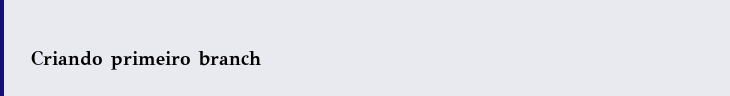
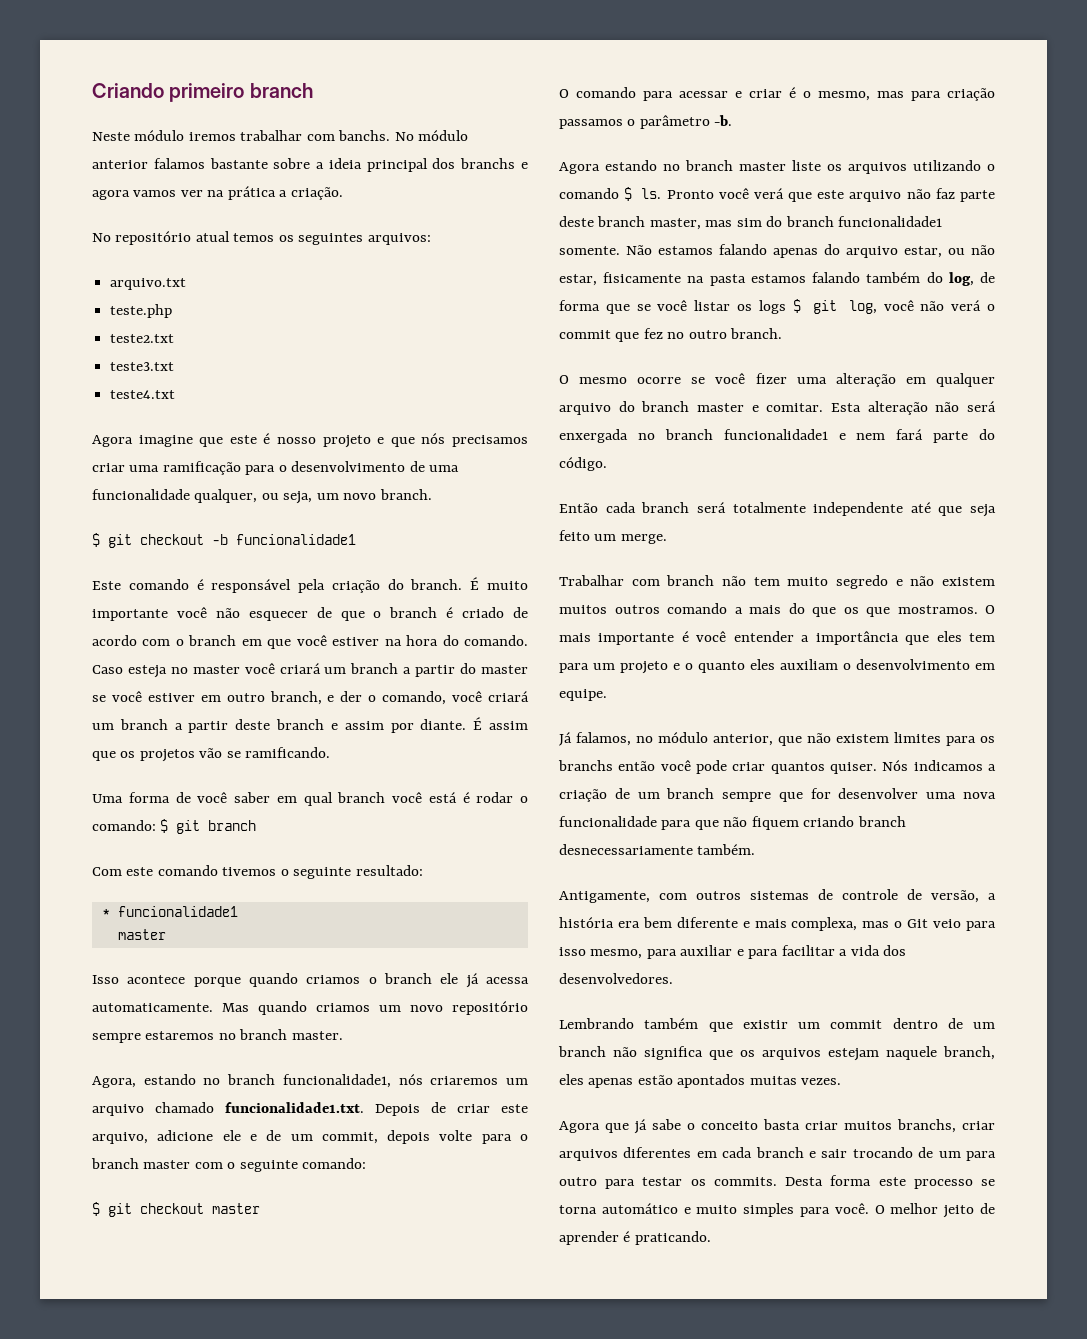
(261, 58) none -> [92,130,469,141] [92,158,528,172] [92,186,343,200] [92,231,431,245] [110,278,187,290] [110,304,173,318] [110,334,175,343] [110,362,175,371] [110,390,176,399] [92,433,528,448] [92,461,460,475] [92,489,432,504] [92,533,356,548] [92,577,528,593] [92,607,528,621] [92,635,528,649] [92,663,529,678] [92,691,530,705] [92,717,528,733] [92,747,331,762] [92,792,528,806] [92,819,257,834] [92,865,423,879] [101,906,238,917] [117,929,166,940] [92,973,529,988] [92,1001,528,1015] [92,1029,343,1043] [92,1074,528,1088] [92,1102,528,1116] [92,1130,529,1144] [91,1158,367,1172] [92,1202,260,1217] [559,87,995,101] [559,115,733,129] [559,160,995,174] [559,187,995,202] [559,216,943,230] [559,244,995,258] [559,272,995,286] [559,299,995,314] [559,328,783,342] [559,373,995,387] [559,401,996,415] [559,429,995,443] [559,457,607,471] [559,502,996,517] [559,530,667,544] [559,575,995,589] [559,603,995,617] [559,631,996,645] [559,659,995,674] [559,689,607,701] [559,732,995,746] [558,760,996,774] [559,788,996,802] [559,816,906,830] [559,844,756,855] [559,889,996,903] [559,917,997,931] [559,945,907,959] [559,973,673,984] [559,1018,995,1032] [558,1046,995,1061] [559,1074,842,1088] [559,1119,995,1134] [559,1147,996,1161] [559,1175,995,1189] [559,1203,995,1218] [559,1231,711,1245] // Neste módulo iremos trabalhar com banchs. No módulo anterior falamos bastante sobre a ideia principal dos branchs e agora vamos ver na prática a criação. // No repositório atual temos os seguintes arquivos: // arquivo.txt // teste.php // teste2.txt // teste3.txt // teste4.txt // Agora imagine que este é nosso projeto e que nós precisamos criar uma ramificação para o desenvolvimento de uma funcionalidade qualquer, ou seja, um novo branch. // $ git checkout -b funcionalidade1 // Este comando é responsável pela criação do branch. É muito importante você não esquecer de que o branch é criado de acordo com o branch em que você estiver na hora do comando. Caso esteja no master você criará um branch a partir do master se você estiver em outro branch, e der o comando, você criará um branch a partir deste branch e assim por diante. É assim que os projetos vão se ramificando. // Uma forma de você saber em qual branch você está é rodar o comando: $ git branch // Com este comando tivemos o seguinte resultado: // * funcionalidade1 // master // Isso acontece porque quando criamos o branch ele já acessa automaticamente. Mas quando criamos um novo repositório sempre estaremos no branch master. // Agora, estando no branch funcionalidade1, nós criaremos um arquivo chamado funcionalidade1.txt. Depois de criar este arquivo, adicione ele e de um commit, depois volte para o branch master com o seguinte comando: // $ git checkout master // O comando para acessar e criar é o mesmo, mas para criação passamos o parâmetro -b. // Agora estando no branch master liste os arquivos utilizando o comando $ ls. Pronto você verá que este arquivo não faz parte deste branch master, mas sim do branch funcionalidade1 somente. Não estamos falando apenas do arquivo estar, ou não estar, fisicamente na pasta estamos falando também do log, de forma que se você listar os logs $ git log, você não verá o commit que fez no outro branch. // O mesmo ocorre se você fizer uma alteração em qualquer arquivo do branch master e comitar. Esta alteração não será enxergada no branch funcionalidade1 e nem fará parte do código. // Então cada branch será totalmente independente até que seja feito um merge. // Trabalhar com branch não tem muito segredo e não existem muitos outros comando a mais do que os que mostramos. O mais importante é você entender a importância que eles tem para um projeto e o quanto eles auxiliam o desenvolvimento em equipe. // Já falamos, no módulo anterior, que não existem limites para os branchs então você pode criar quantos quiser. Nós indicamos a criação de um branch sempre que for desenvolver uma nova funcionalidade para que não fiquem criando branch desnecessariamente também. // Antigamente, com outros sistemas de controle de versão, a história era bem diferente e mais complexa, mas o Git veio para isso mesmo, para auxiliar e para facilitar a vida dos desenvolvedores. // Lembrando também que existir um commit dentro de um branch não significa que os arquivos estejam naquele branch, eles apenas estão apontados muitas vezes. // Agora que já sabe o conceito basta criar muitos branchs, criar arquivos diferentes em cada branch e sair trocando de um para outro para testar os commits. Desta forma este processo se torna automático e muito simples para você. O melhor jeito de aprender é praticando.

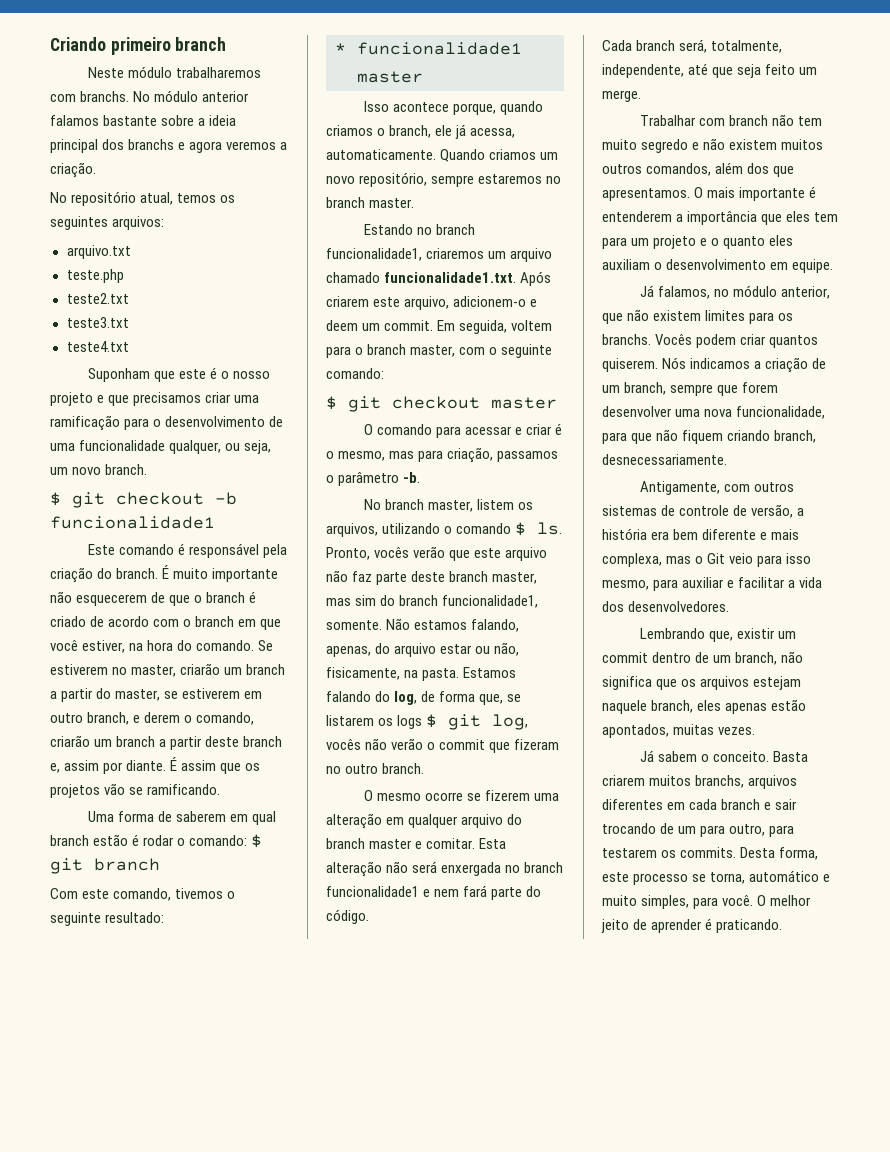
[188,130,391,141] iremos trabalhar com banchs. -> [176,67,262,78] [50,91,130,102] trabalharemos com branchs.
[133,186,276,200] vamos ver na prática -> [226,141,277,150] veremos
[195,231,230,242] atual -> [140,192,174,205] atual,
[92,435,193,447] Agora imagine -> [87,368,150,382] Suponham
(271, 438) none -> [221,371,230,379] o
[421,433,446,444] nós -> (130, 400) none
[176,607,308,621] você não esquecer -> [50,591,148,606] não esquecerem
[332,637,380,646] estiver -> [82,640,126,653] estiver,
[92,663,321,678] Caso esteja no master você criará -> [258,640,274,651] [50,663,221,677] Se estiverem no master, criarão
[481,665,529,674] [92,691,195,702] master se você estiver -> [115,688,241,701] master, se estiverem
[340,691,363,702] der -> [144,712,181,723] derem
[452,691,530,702] você criará -> [50,735,90,747] criarão
[330,723,338,730] e -> [50,763,60,773] e,
[197,792,270,803] você saber -> [176,811,227,822] saberem
[392,792,457,803] você está -> [93,834,129,846] estão
[157,865,218,876] comando -> [113,888,172,901] comando,
[193,977,241,987] porque -> [453,103,497,115] porque,
[384,973,432,984] branch -> [389,125,432,138] branch,
[485,977,529,984] [92,1001,307,1015] acessa automaticamente. Mas quando -> [470,128,516,138] [326,149,486,162] acessa, automaticamente. Quando
[452,1001,528,1015] repositório -> [359,172,428,187] repositório,
[92,1074,196,1088] Agora, estando -> [363,224,413,235] Estando
[398,1074,423,1085] nós -> (422, 254) none
[375,1102,528,1116] [92,1130,473,1144] Depois de criar este arquivo, adicione ele e de um commit, depois volte -> [520,271,552,286] [326,296,538,310] [326,320,553,334] Após criarem este arquivo, adicionem-o e deem um commit. Em seguida, voltem
[143,1160,191,1169] master -> [410,345,456,357] master,
[947,88,995,101] criação -> [447,447,494,463] criação,
[559,160,907,174] Agora estando no branch master liste os arquivos -> [363,499,534,512] [326,523,378,537] No branch master, listem os arquivos,
[666,188,784,199] Pronto você verá -> [326,546,446,560] Pronto, vocês verão
[838,216,943,227] funcionalidade1 -> [442,595,539,608] funcionalidade1,
[719,244,995,258] [559,272,995,286] [559,300,731,314] falando apenas do arquivo estar, ou não estar, fisicamente na pasta estamos falando também do log, de forma que se você listar -> [471,619,520,632] [326,642,520,657] [326,667,517,681] [326,691,522,705] [326,715,374,726] falando, apenas, do arquivo estar ou não, fisicamente, na pasta. Estamos falando do log, de forma que, se listarem
[883,300,982,311] você não verá -> [326,738,424,750] vocês não verão
[643,328,663,339] fez -> [514,739,560,750] fizeram
[715,373,787,384] você fizer -> [485,790,531,801] fizerem
[559,502,904,516] Então cada branch será totalmente independente -> [602,39,783,53] [602,64,684,78] Cada branch será, totalmente, independente,
[667,603,978,617] comando a mais do que os que mostramos. -> [646,162,795,177] [602,188,690,201] comandos, além dos que apresentamos.
[696,631,794,642] você entender -> [602,211,672,222] entenderem
[558,760,727,774] branchs então você pode -> [602,334,737,348] branchs. Vocês podem
[830,762,877,774] quiser. -> [602,358,658,372] quiserem.
[666,788,715,799] branch -> [624,382,667,395] branch,
[810,788,831,799] for -> [742,382,779,393] forem
[559,816,657,827] funcionalidade -> [736,406,826,419] funcionalidade,
[857,816,906,827] [559,844,756,855] branch desnecessariamente também. -> [774,430,817,443] [602,454,727,465] branch, desnecessariamente.
[748,949,779,959] para -> (735, 584) none
[644,1018,733,1032] também que -> [709,631,734,642] que,
[558,1046,606,1057] branch -> [735,652,778,665] branch,
[677,1074,746,1088] apontados -> [602,724,669,738] apontados,
[559,1119,838,1134] Agora que já sabe o conceito basta criar -> [639,750,809,762] [602,775,645,786] Já sabem o conceito. Basta criarem
[962,1121,995,1130] criar -> (745, 781) none
[559,1177,683,1189] outro para testar -> [729,824,795,837] [602,848,657,858] outro, para testarem
[830,1175,872,1186] forma -> [779,847,819,860] forma,
[559,1205,597,1214] torna -> [710,872,746,884] torna,
[743,1203,795,1217] simples -> [641,895,690,909] simples,

